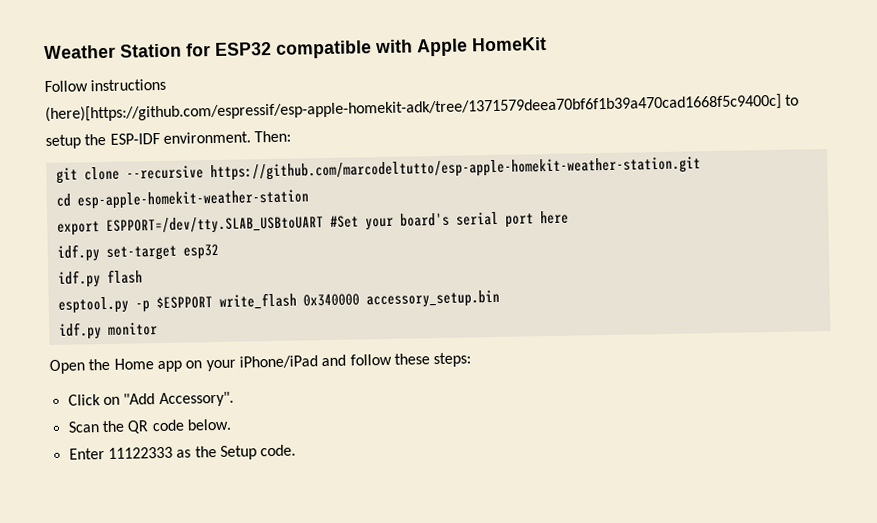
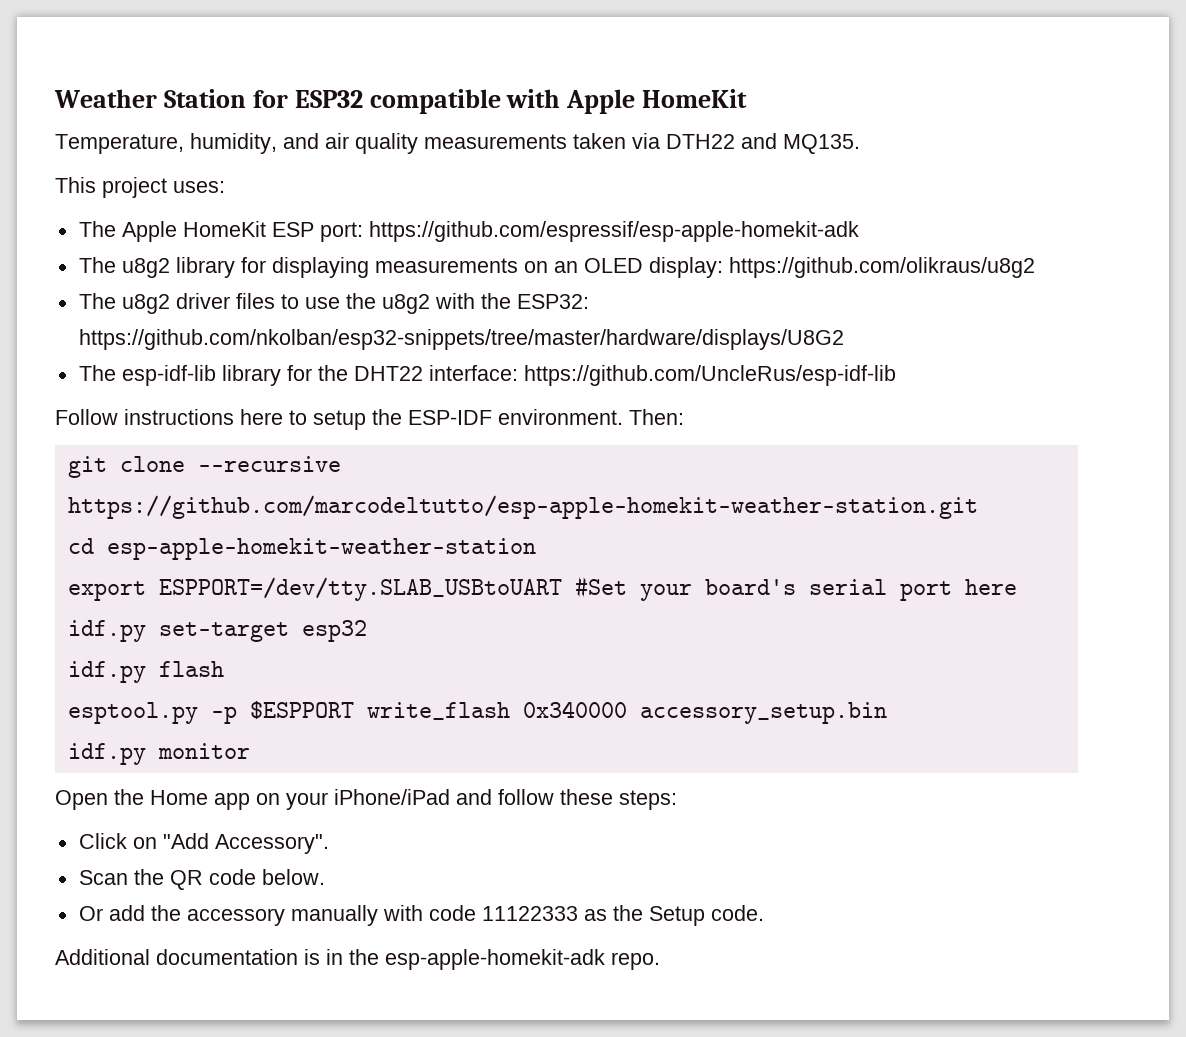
(547, 44) none -> [55,133,860,154] [55,177,225,198] [78,221,859,242] [78,257,1035,278] [78,293,589,314] [78,329,844,350] [78,365,896,386] // Temperature, humidity, and air quality measurements taken via DTH22 and MQ135. // This project uses: // The Apple HomeKit ESP port: https://github.com/espressif/esp-apple-homekit-adk // The u8g2 library for displaying measurements on an OLED display: https://github.com/olikraus/u8g2 // The u8g2 driver files to use the u8g2 with the ESP32: https://github.com/nkolban/esp32-snippets/tree/master/hardware/displays/U8G2 // The esp-idf-lib library for the DHT22 interface: https://github.com/UncleRus/esp-idf-lib
[45,93,782,123] (here)[https://github.com/espressif/esp-apple-homekit-adk/tree/1371579deea70bf6f1b39a470cad1668f5c9400c] -> [240,409,283,425] here
[68,448,105,460] Enter -> [78,905,476,926] Or add the accessory manually with code
(297, 450) none -> [55,949,660,970] // Additional documentation is in the esp-apple-homekit-adk repo.

